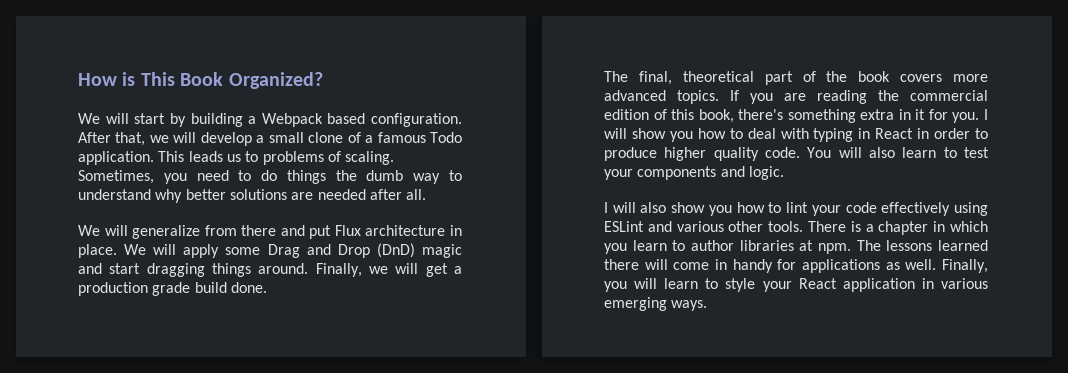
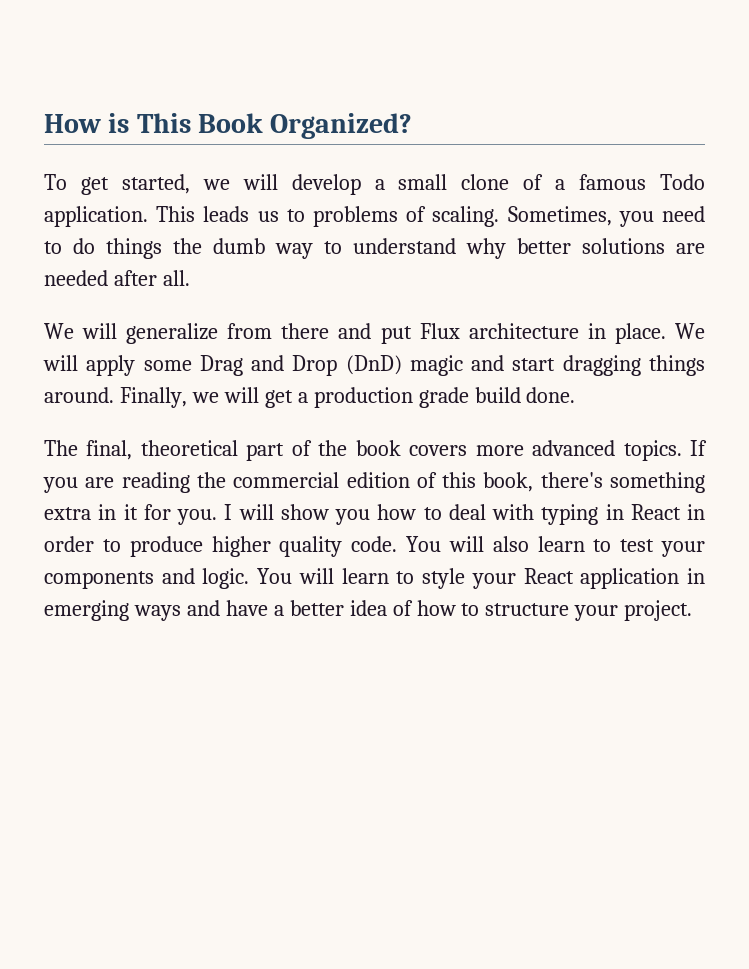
[78,113,462,127] [78,132,146,146] We will start by building a Webpack based configuration. After that, -> [44,174,190,195] To get started,
[604,202,988,216] [604,221,989,235] [604,240,988,254] [604,259,988,273] [604,281,627,292] // I will also show you how to lint your code effectively using ESLint and various other tools. There is a chapter in which you learn to author libraries at npm. The lessons learned there will come in handy for applications as well. Finally, you -> [257,568,293,584] You
[941,278,988,289] [604,297,708,311] various emerging ways. -> [44,600,693,621] emerging ways and have a better idea of how to structure your project.

